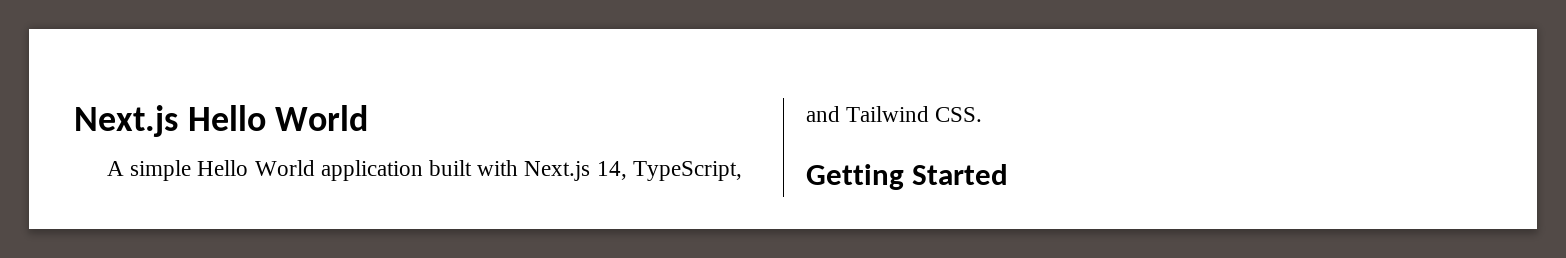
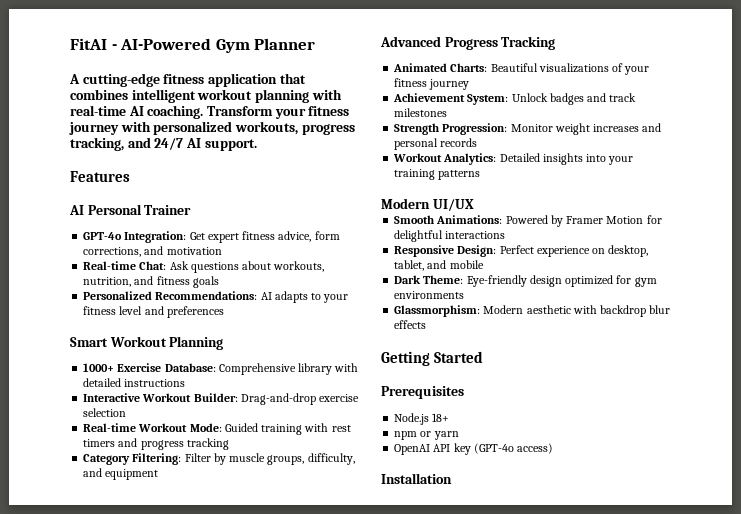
[74,105,369,137] [106,160,742,181] [806,106,983,122] [806,164,1009,190] Next.js Hello World // A simple Hello World application built with Next.js 14, TypeScript, and Tailwind CSS. // Getting Started -> [70,38,316,53] [69,73,306,87] [70,89,342,103] [70,105,350,119] [69,121,355,135] [70,137,257,151] [70,171,130,182] [69,204,192,215] [83,231,340,243] [83,246,222,257] [83,261,325,273] [83,276,219,288] [83,291,349,303] [83,306,224,318] [70,336,224,350] [83,363,359,375] [83,378,186,387] [83,393,360,405] [83,408,127,417] [83,423,351,435] [83,438,229,450] [83,453,355,465] [83,468,159,480] [380,36,556,50] [393,63,650,75] [394,78,470,90] [393,93,637,105] [394,108,448,117] [394,123,662,135] [394,138,478,150] [393,153,634,165] [394,169,481,180] [381,198,474,211] [394,215,662,227] [394,230,506,242] [394,245,649,257] [394,260,484,271] [394,275,657,287] [394,291,465,299] [394,305,671,317] [394,320,427,329] [381,351,484,366] [381,386,464,399] [394,413,450,425] [394,431,459,440] [394,443,554,455] [381,473,452,484] FitAI - AI-Powered Gym Planner // A cutting-edge fitness application that combines intelligent workout planning with real-time AI coaching. Transform your fitness journey with personalized workouts, progress tracking, and 24/7 AI support. // Features // AI Personal Trainer // GPT-4o Integration: Get expert fitness advice, form corrections, and motivation // Real-time Chat: Ask questions about workouts, nutrition, and fitness goals // Personalized Recommendations: AI adapts to your fitness level and preferences // Smart Workout Planning // 1000+ Exercise Database: Comprehensive library with detailed instructions // Interactive Workout Builder: Drag-and-drop exercise selection // Real-time Workout Mode: Guided training with rest timers and progress tracking // Category Filtering: Filter by muscle groups, difficulty, and equipment // Advanced Progress Tracking // Animated Charts: Beautiful visualizations of your fitness journey // Achievement System: Unlock badges and track milestones // Strength Progression: Monitor weight increases and personal records // Workout Analytics: Detailed insights into your training patterns // Modern UI/UX // Smooth Animations: Powered by Framer Motion for delightful interactions // Responsive Design: Perfect experience on desktop, tablet, and mobile // Dark Theme: Eye-friendly design optimized for gym environments // Glassmorphism: Modern aesthetic with backdrop blur effects // Getting Started // Prerequisites // Node.js 18+ // npm or yarn // OpenAI API key (GPT-4o access) // Installation

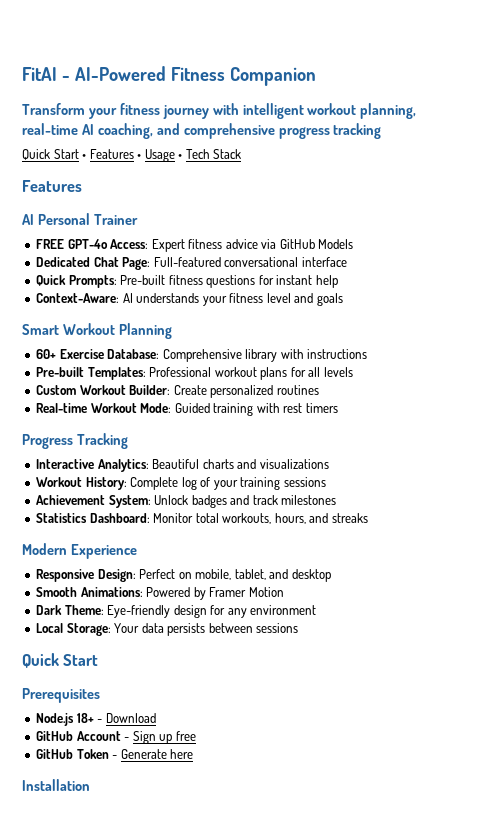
[215,38,316,53] [69,73,306,87] [70,89,342,103] [70,105,204,119] Gym Planner // A cutting-edge fitness application that combines intelligent workout planning with real-time AI coaching. -> [170,67,316,86] Fitness Companion //
[153,121,355,135] [70,137,257,151] [70,171,130,182] [69,204,192,215] [83,231,340,243] [83,246,222,257] [83,261,325,273] [83,276,219,288] [83,291,322,303] personalized workouts, progress tracking, and 24/7 AI support. // Features // AI Personal Trainer // GPT-4o Integration: Get expert fitness advice, form corrections, and motivation // Real-time Chat: Ask questions about workouts, nutrition, and fitness goals // Personalized Recommendations: AI adapts to -> [242,103,417,119] [22,123,382,139] [22,149,242,162] [22,180,82,192] [22,213,138,225] [36,239,354,252] [36,257,347,270] [36,275,338,288] [36,293,200,303] intelligent workout planning, real-time AI coaching, and comprehensive progress tracking // Quick Start • Features • Usage • Tech Stack // Features // AI Personal Trainer // FREE GPT-4o Access: Expert fitness advice via GitHub Models // Dedicated Chat Page: Full-featured conversational interface // Quick Prompts: Pre-built fitness questions for instant help // Context-Aware: AI understands
[166,306,224,318] preferences -> [316,293,343,306] goals
[83,363,115,372] 1000+ -> [36,349,57,359] 60+
[83,378,122,387] detailed -> (304, 354) none
[83,393,360,405] [83,408,127,417] Interactive Workout Builder: Drag-and-drop exercise selection -> [36,367,353,380] [36,385,319,398] Pre-built Templates: Professional workout plans for all levels // Custom Workout Builder: Create personalized routines
[118,438,229,450] [83,453,355,465] [83,468,159,480] [380,36,556,50] [393,63,650,75] [394,78,470,90] and progress tracking // Category Filtering: Filter by muscle groups, difficulty, and equipment // Advanced Progress Tracking // Animated Charts: Beautiful visualizations of your fitness journey -> [22,433,128,449] [36,459,329,472] [36,477,326,490] // Progress Tracking // Interactive Analytics: Beautiful charts and visualizations // Workout History: Complete log of your training sessions
[394,123,662,135] [394,138,478,150] [393,153,634,165] [394,169,481,180] [381,198,474,211] Strength Progression: Monitor weight increases and personal records // Workout Analytics: Detailed insights into your training patterns // Modern UI/UX -> [36,513,368,524] [22,543,137,559] [36,569,331,582] Statistics Dashboard: Monitor total workouts, hours, and streaks // Modern Experience // Responsive Design: Perfect on mobile, tablet, and desktop
[646,215,662,224] [394,230,506,242] [394,245,649,257] [394,260,484,271] [394,275,657,287] [394,291,465,299] [394,305,671,317] [394,320,427,329] [381,351,484,366] [381,386,464,399] [394,413,450,425] [394,431,459,440] [394,443,554,455] for delightful interactions // Responsive Design: Perfect experience on desktop, tablet, and mobile // Dark Theme: Eye-friendly design optimized for gym environments // Glassmorphism: Modern aesthetic with backdrop blur effects // Getting Started // Prerequisites // Node.js 18+ // npm or yarn // OpenAI API key (GPT-4o access) -> [36,605,317,618] [36,623,299,636] [22,653,99,668] [22,688,100,703] [36,713,156,726] [36,731,196,744] [36,749,194,759] // Dark Theme: Eye-friendly design for any environment // Local Storage: Your data persists between sessions // Quick Start // Prerequisites // Node.js 18+ - Download // GitHub Account - Sign up free // GitHub Token - Generate here

